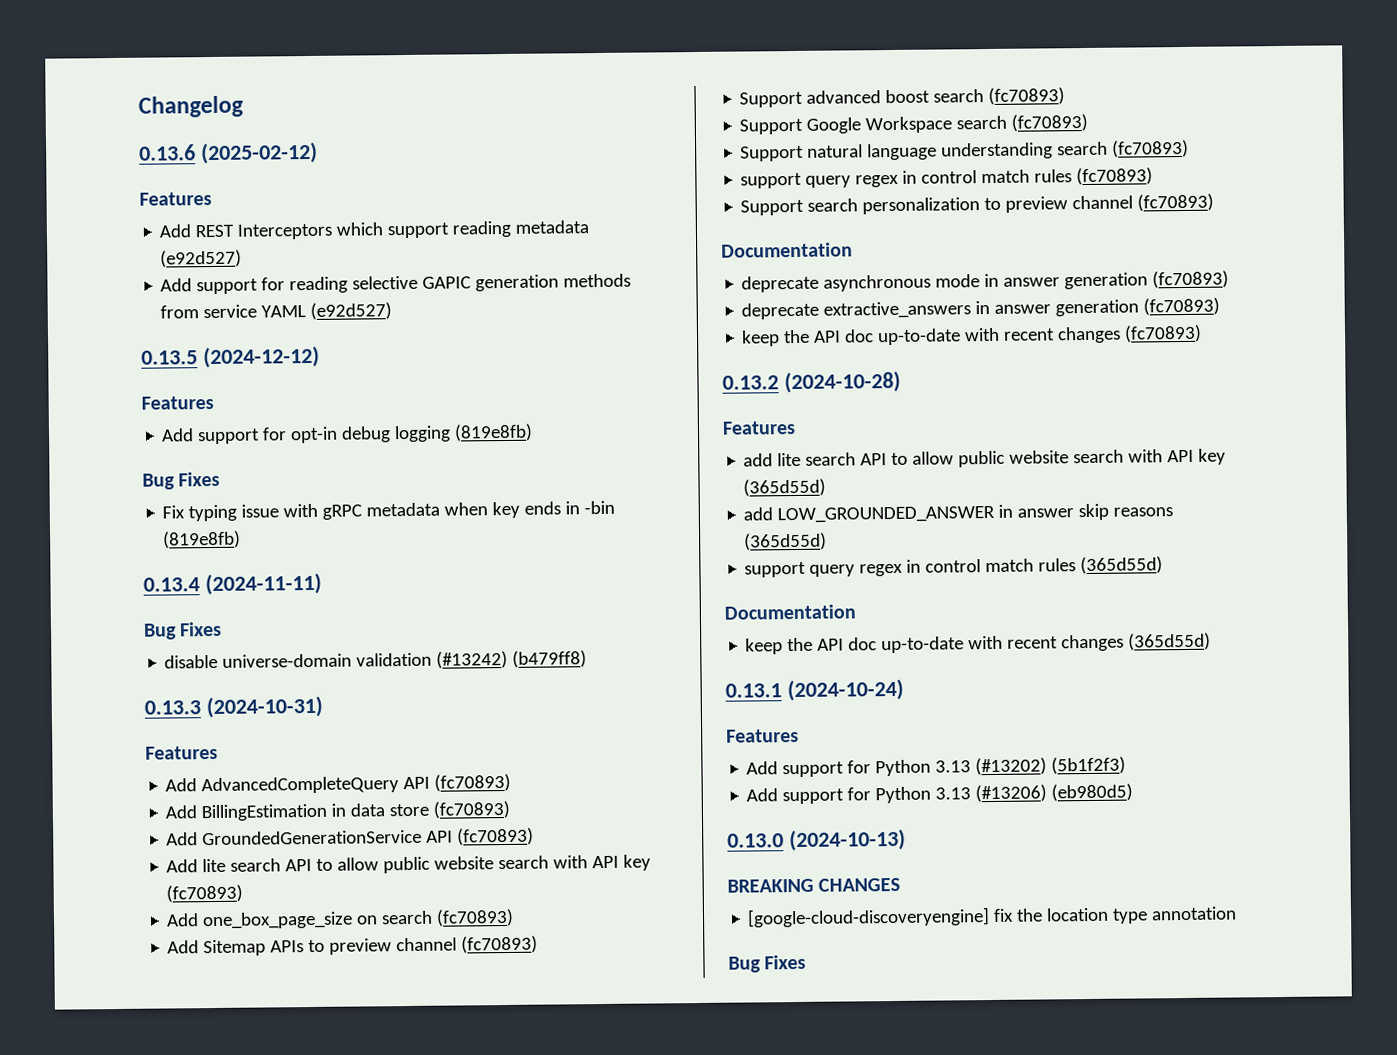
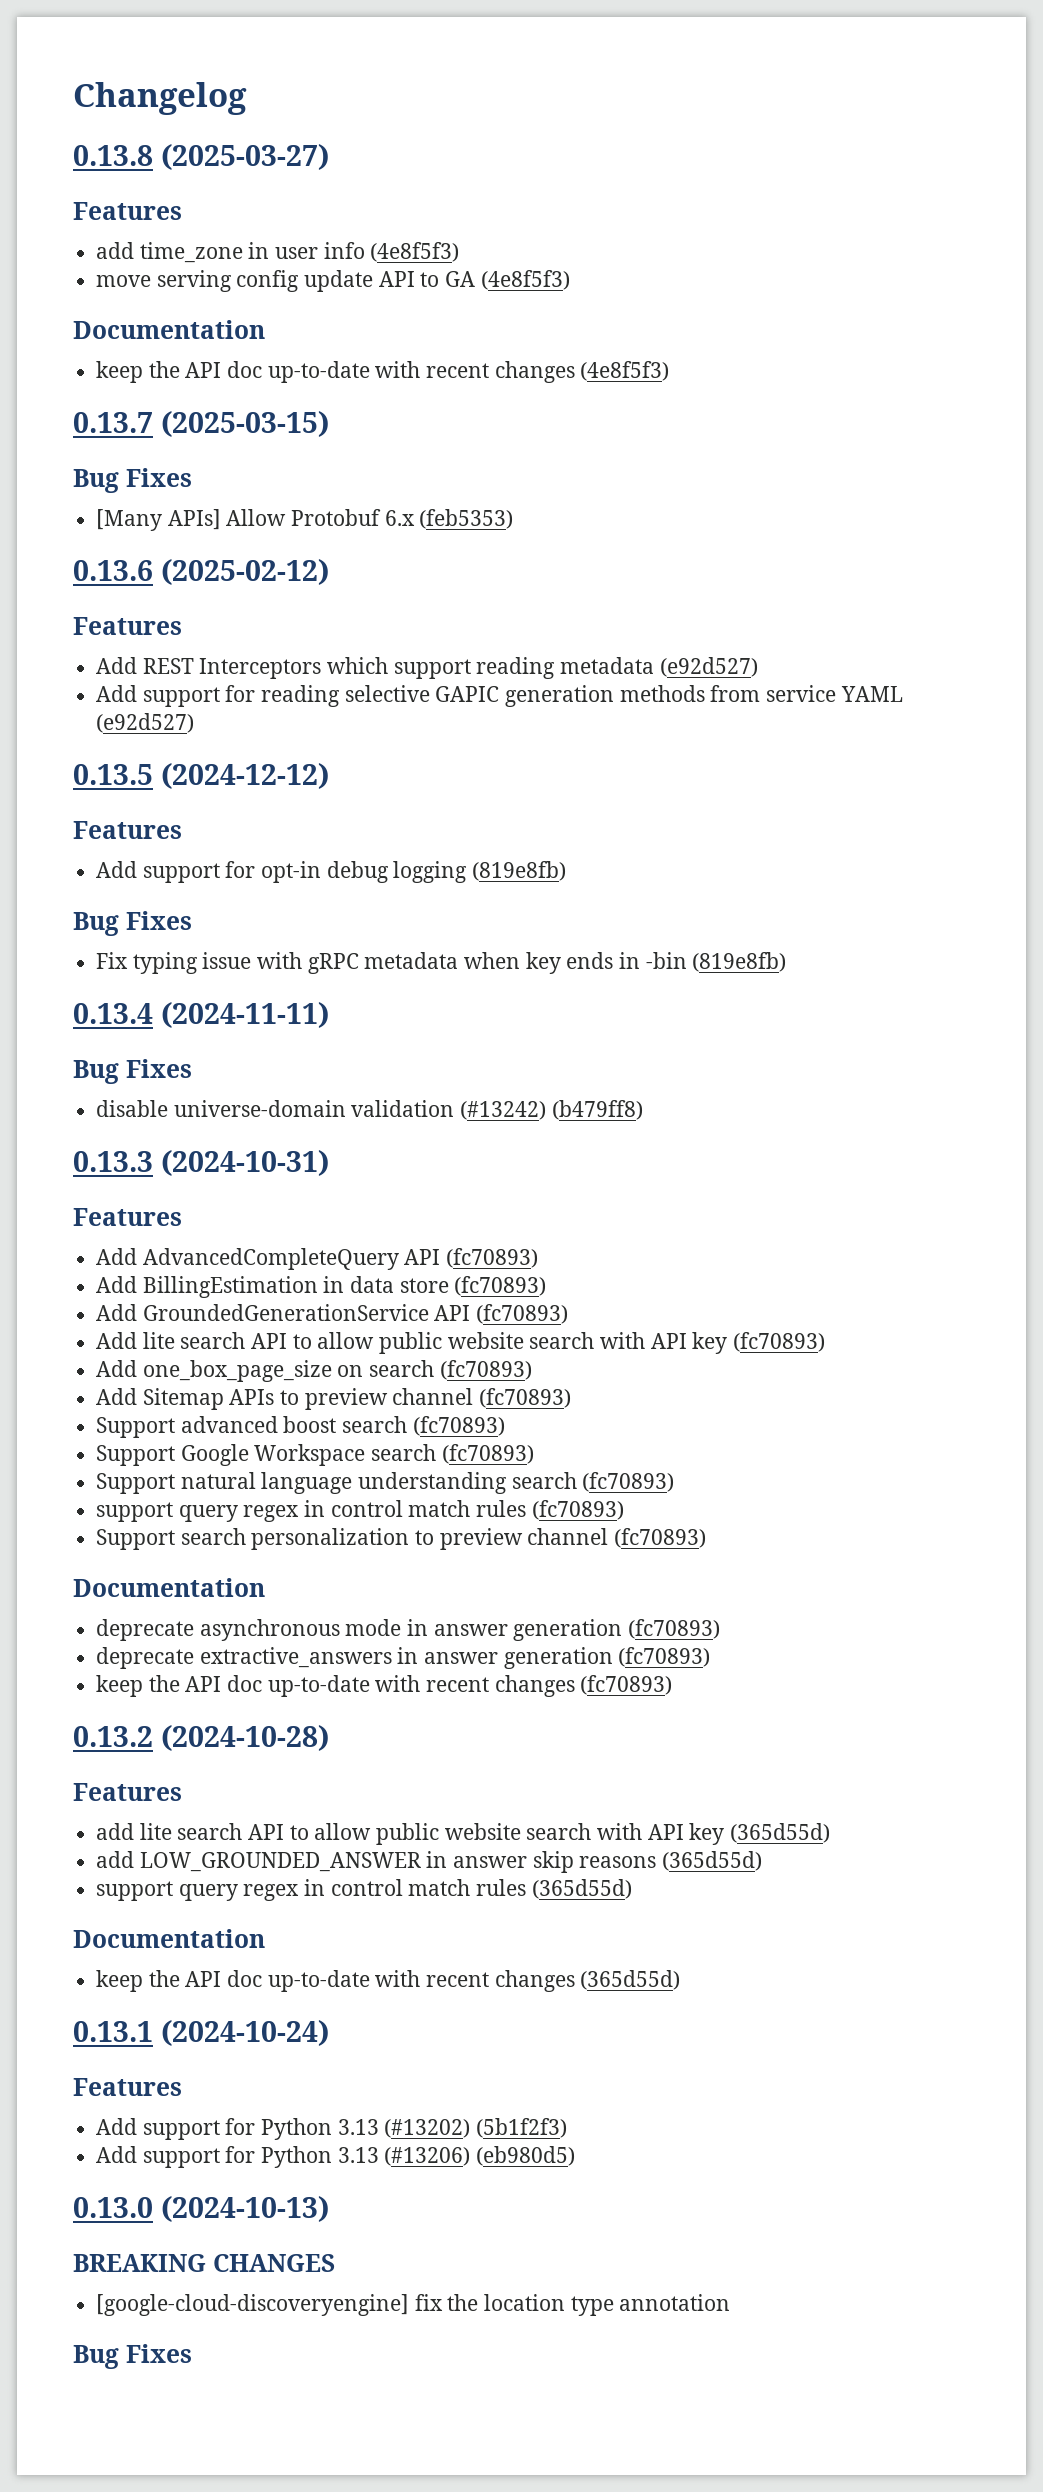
(244, 106) none -> [73,144,329,170] [73,202,182,220] [96,242,460,263] [96,270,570,292] [73,320,265,339] [96,361,670,383] [73,411,329,437] [73,468,192,493] [96,509,514,531] // 0.13.8 (2025-03-27) // Features // add time_zone in user info (4e8f5f3) // move serving config update API to GA (4e8f5f3) // Documentation // keep the API doc up-to-date with recent changes (4e8f5f3) // 0.13.7 (2025-03-15) // Bug Fixes // [Many APIs] Allow Protobuf 6.x (feb5353)

